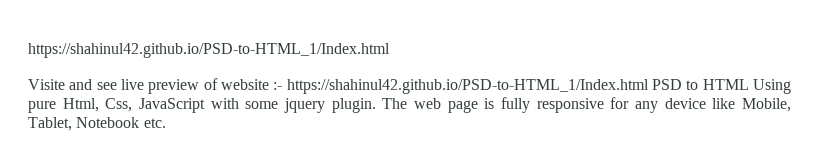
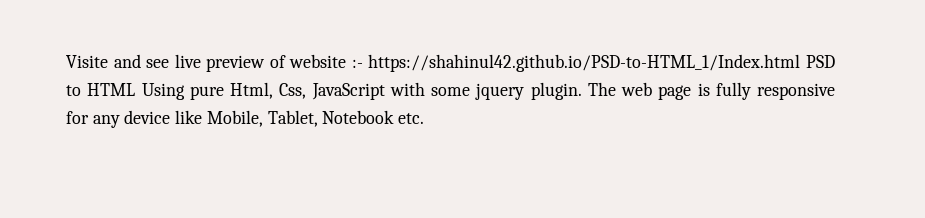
[28,43,390,58] https://shahinul42.github.io/PSD-to-HTML_1/Index.html // -> (66, 61) none

